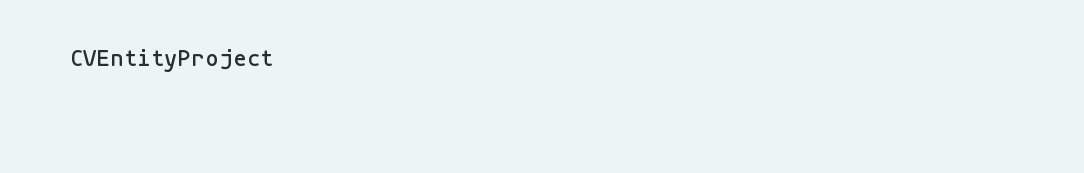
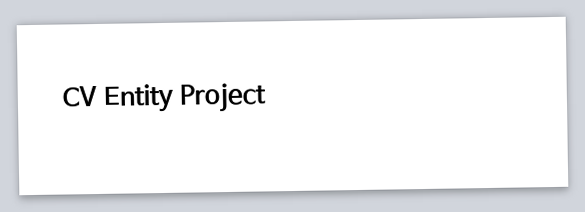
[70,49,273,72] CVEntityProject -> [62,82,267,113] CV Entity Project

